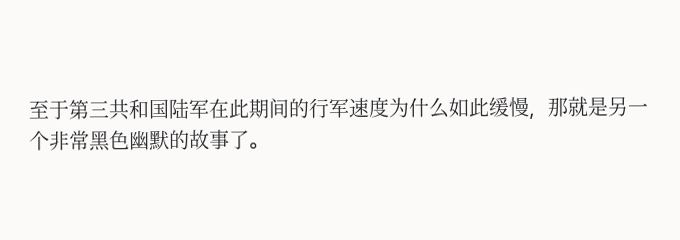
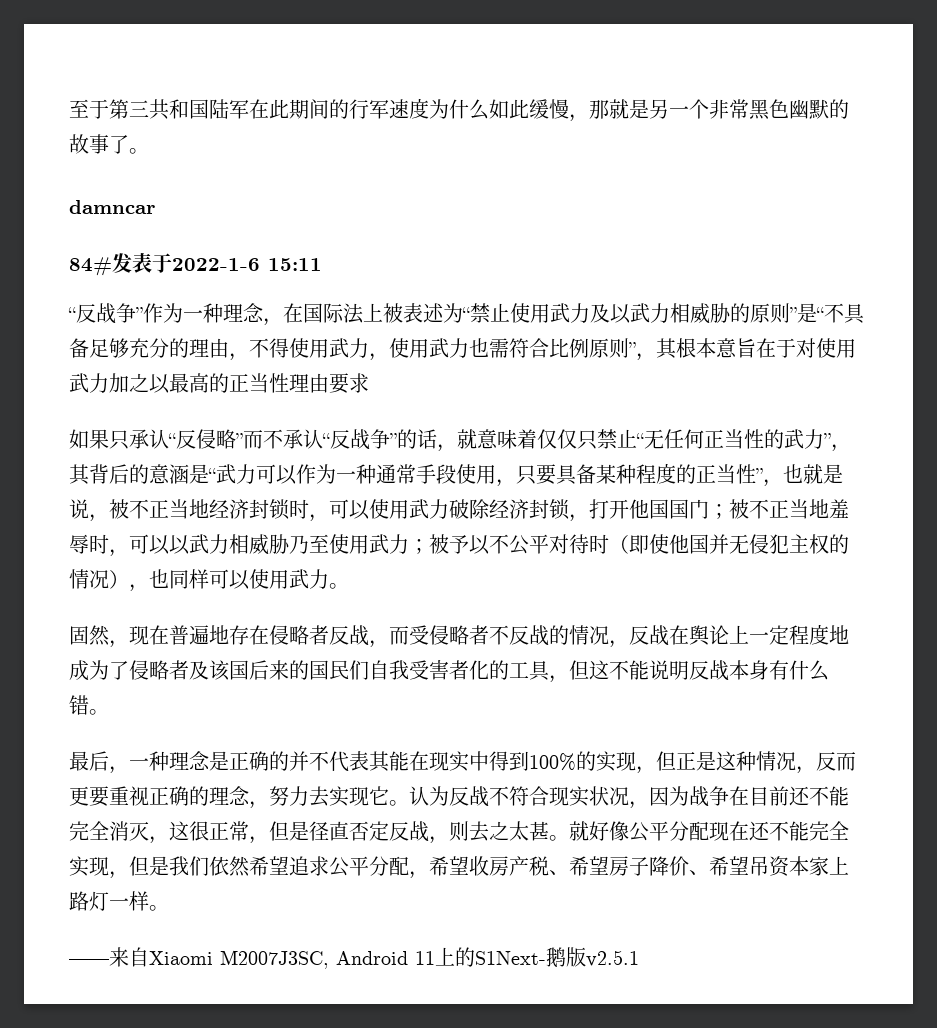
(269, 146) none -> [69,200,155,214] [69,253,322,276] [68,303,865,326] [69,338,856,361] [69,373,369,394] [69,429,851,452] [69,463,843,487] [69,499,849,522] [69,534,849,557] [69,569,349,592] [69,624,849,648] [69,660,829,683] [69,695,109,715] [69,751,856,774] [69,786,849,809] [69,821,849,844] [69,856,849,879] [69,891,169,911] [69,947,639,969] // damncar // 84#发表于2022-1-6 15:11 // “反战争”作为一种理念，在国际法上被表述为“禁止使用武力及以武力相威胁的原则”是“不具备足够充分的理由，不得使用武力，使用武力也需符合比例原则”，其根本意旨在于对使用武力加之以最高的正当性理由要求 // 如果只承认“反侵略”而不承认“反战争”的话，就意味着仅仅只禁止“无任何正当性的武力”，其背后的意涵是“武力可以作为一种通常手段使用，只要具备某种程度的正当性”，也就是说，被不正当地经济封锁时，可以使用武力破除经济封锁，打开他国国门；被不正当地羞辱时，可以以武力相威胁乃至使用武力；被予以不公平对待时（即使他国并无侵犯主权的情况），也同样可以使用武力。 // 固然，现在普遍地存在侵略者反战，而受侵略者不反战的情况，反战在舆论上一定程度地成为了侵略者及该国后来的国民们自我受害者化的工具，但这不能说明反战本身有什么错。 // 最后，一种理念是正确的并不代表其能在现实中得到100%的实现，但正是这种情况，反而更要重视正确的理念，努力去实现它。认为反战不符合现实状况，因为战争在目前还不能完全消灭，这很正常，但是径直否定反战，则去之太甚。就好像公平分配现在还不能完全实现，但是我们依然希望追求公平分配，希望收房产税、希望房子降价、希望吊资本家上路灯一样。 // ——来自Xiaomi M2007J3SC, Android 11上的S1Next-鹅版v2.5.1

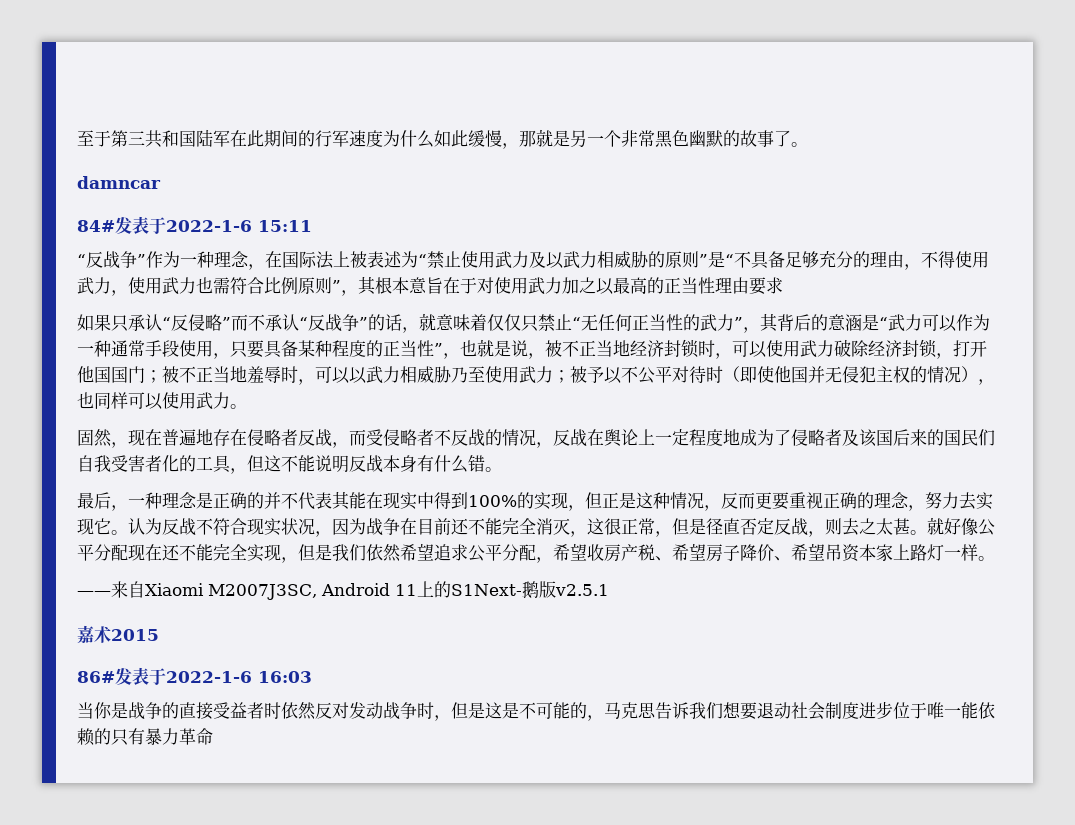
(639, 958) none -> [77,625,159,644] [77,667,312,685] [77,701,995,721] [77,728,213,746] // 嘉术2015 // 86#发表于2022-1-6 16:03 // 当你是战争的直接受益者时依然反对发动战争时，但是这是不可能的，马克思告诉我们想要退动社会制度进步位于唯一能依赖的只有暴力革命

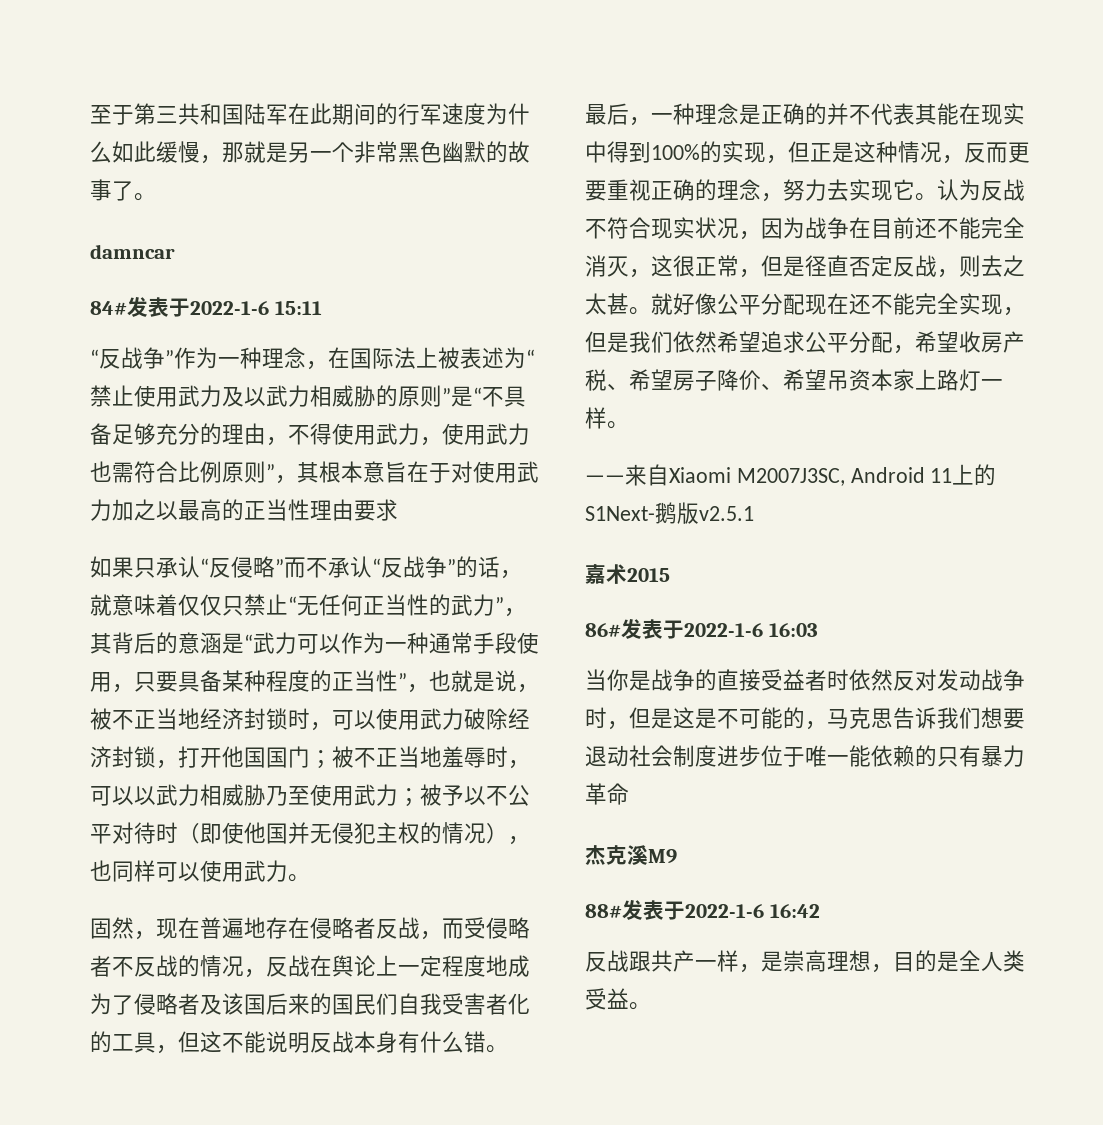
(213, 736) none -> [585,845,677,865] [585,900,820,920] [585,950,1025,973] [585,988,651,1010] // 杰克溪M9 // 88#发表于2022-1-6 16:42 // 反战跟共产一样，是崇高理想，目的是全人类受益。

